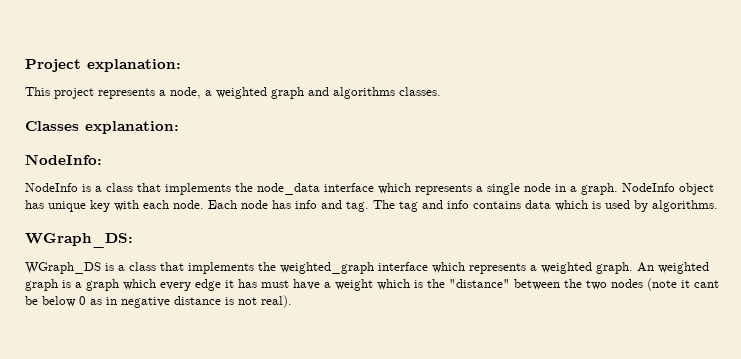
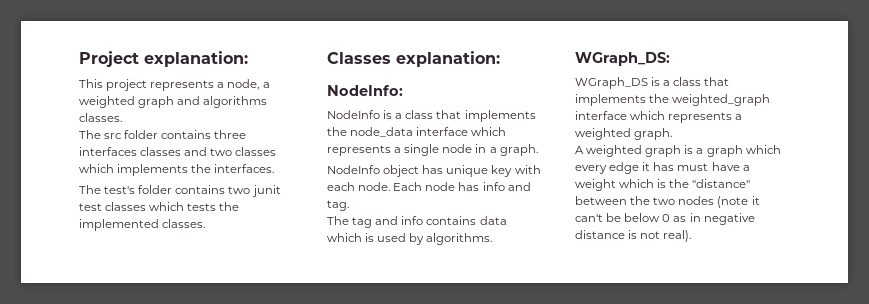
(441, 91) none -> [79,130,247,139] [79,147,277,156] [79,164,275,176] [79,185,281,197] [79,202,240,211] [79,219,206,231] // The src folder contains three interfaces classes and two classes which implements the interfaces. // The test's folder contains two junit test classes which tests the implemented classes.
(618, 189) none -> (538, 150) //
(369, 206) none -> (349, 205) //
[637,262,654,272] An -> [575,146,584,154] // A
[694,280,719,288] cant -> [575,214,603,222] can't

